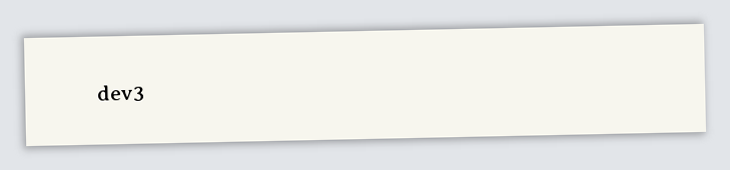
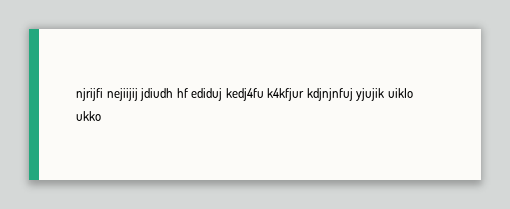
[96,84,145,103] dev3 -> [76,88,413,101] [76,111,101,121] njrijfi nejiijij jdiudh hf ediduj kedj4fu k4kfjur kdjnjnfuj yjujik uiklo ukko

